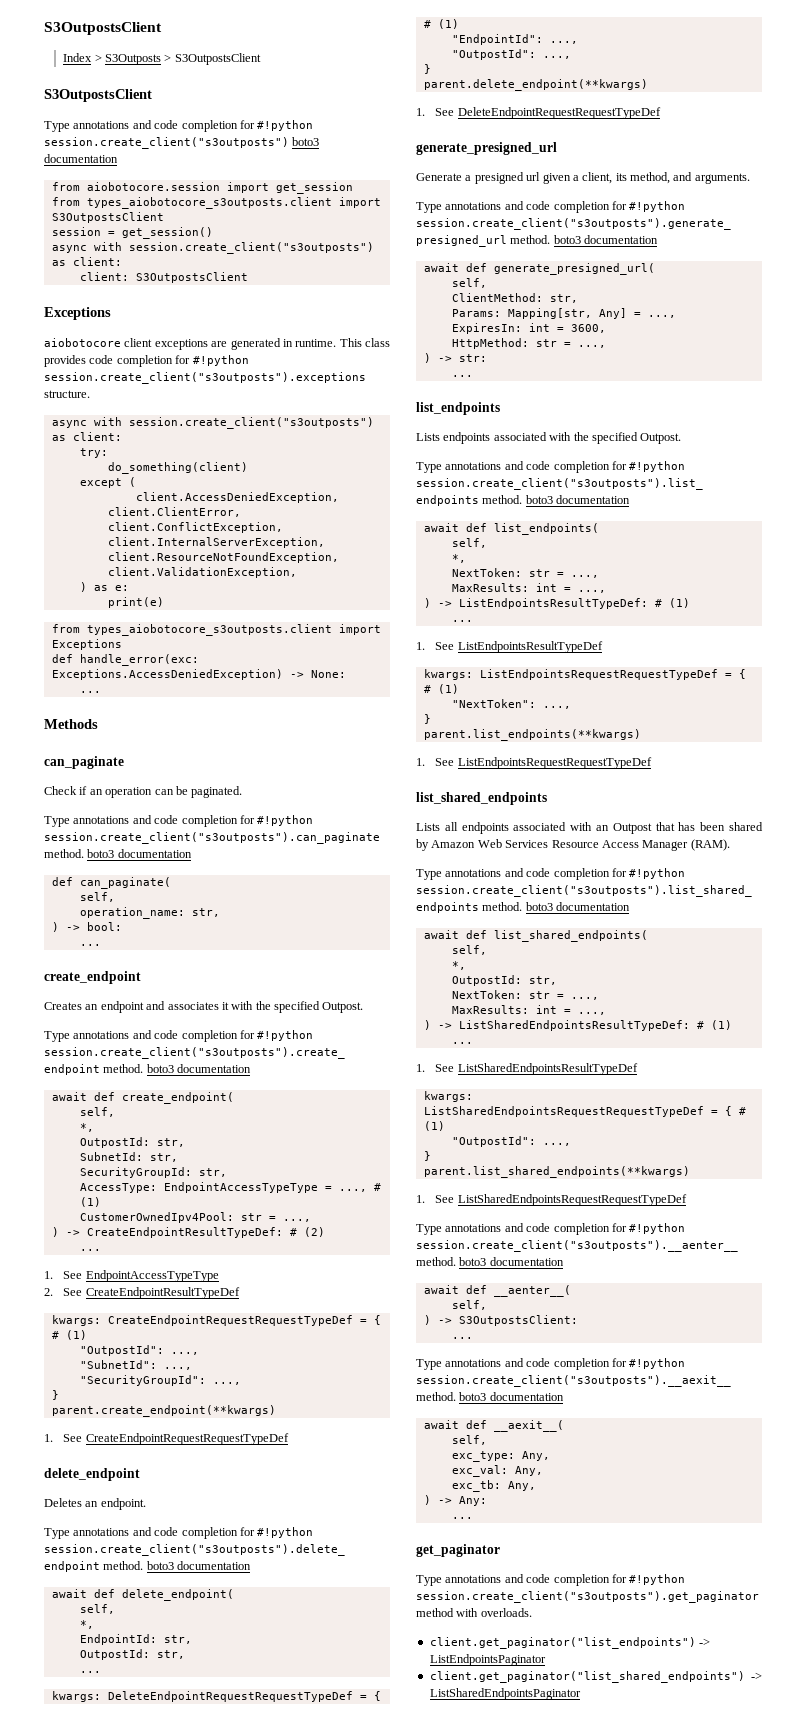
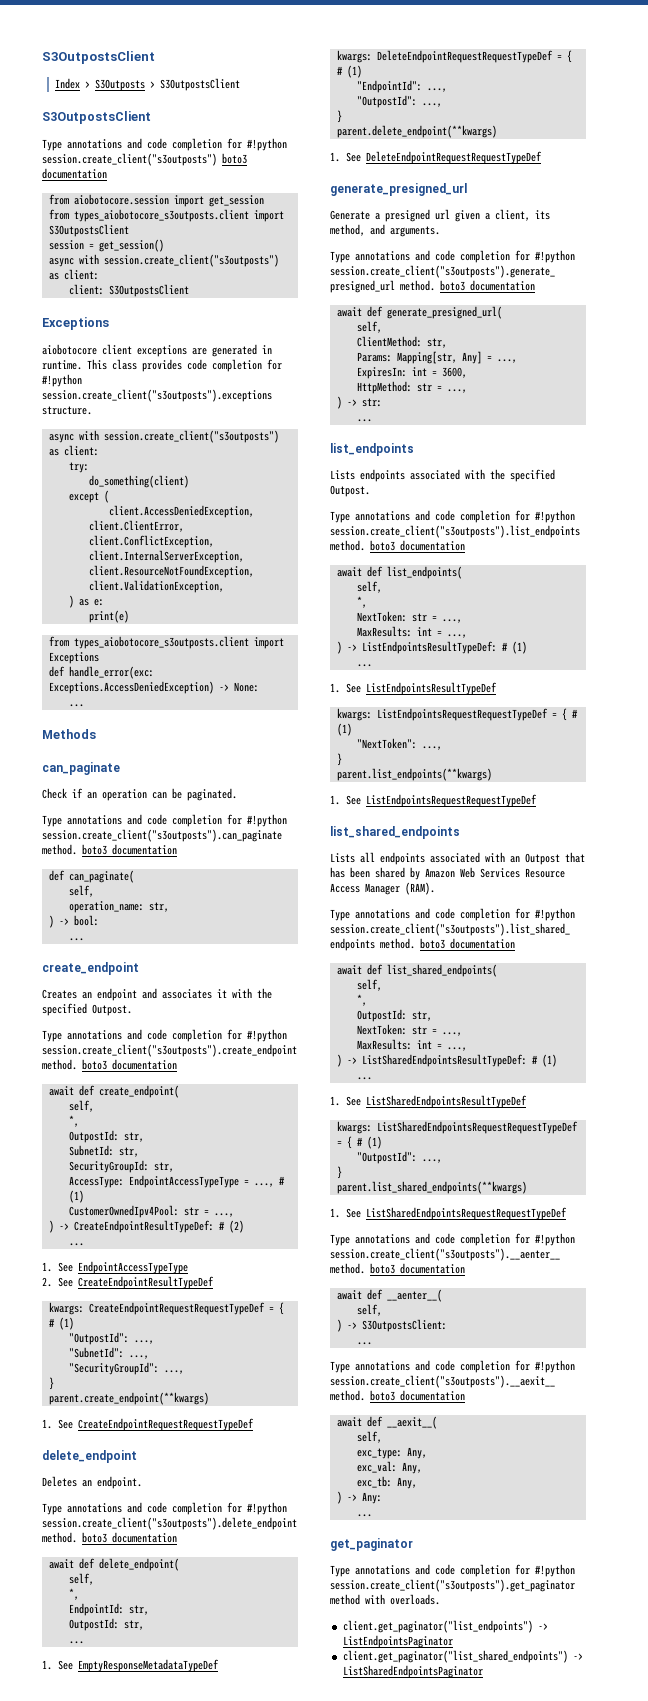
(101, 1672) none -> [42,1659,219,1672] // 1. See EmptyResponseMetadataTypeDef

